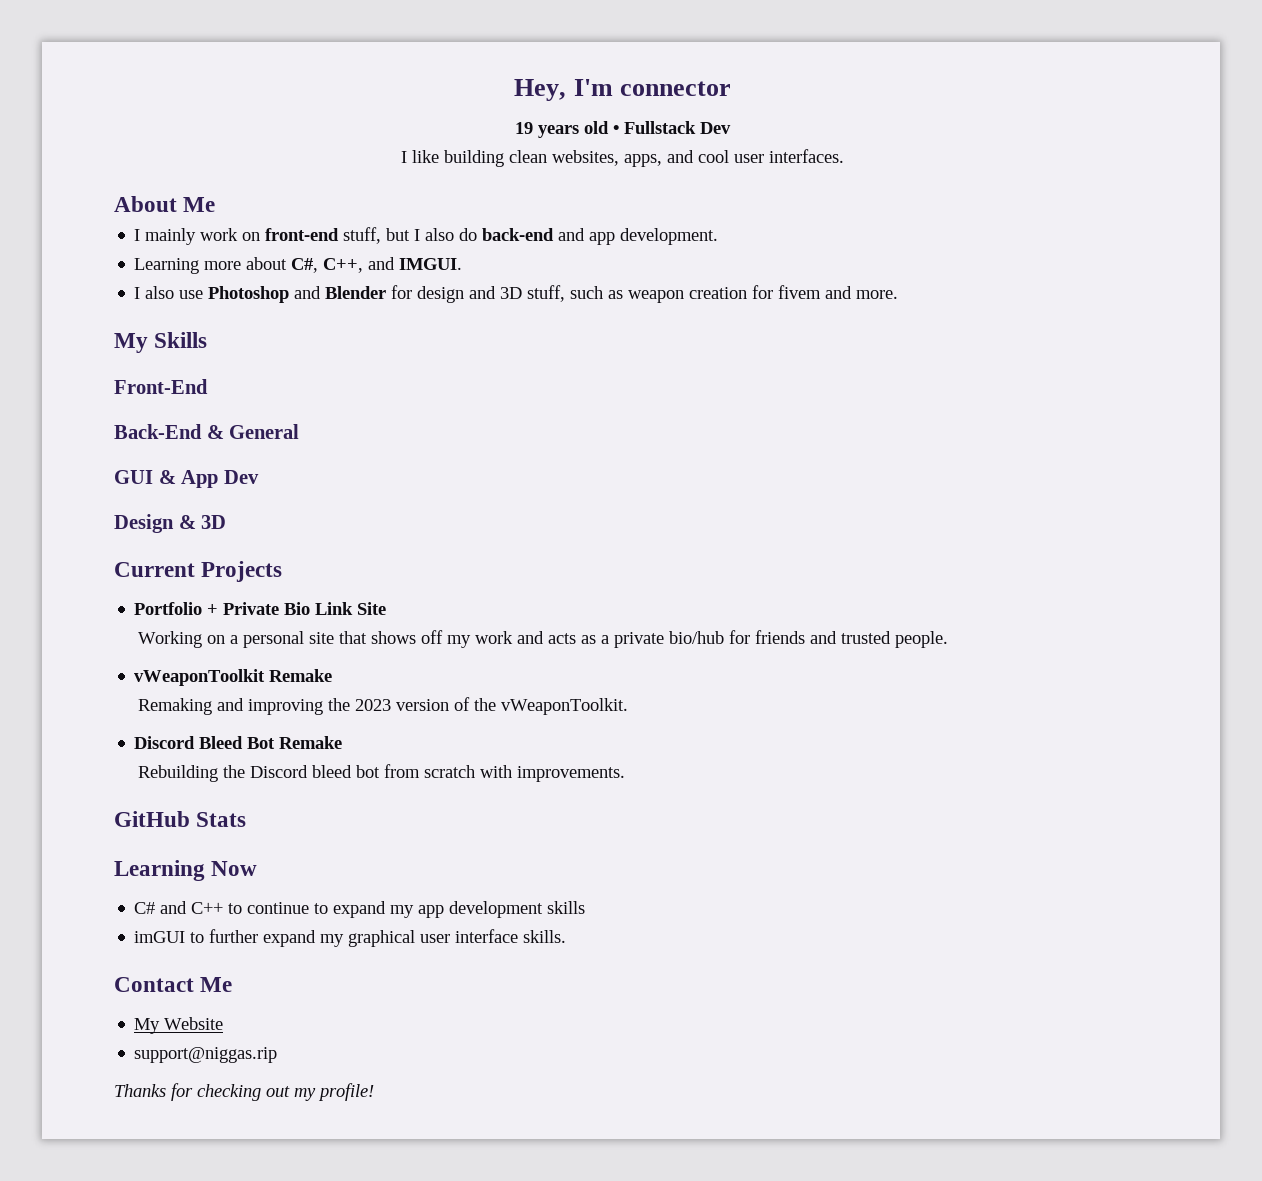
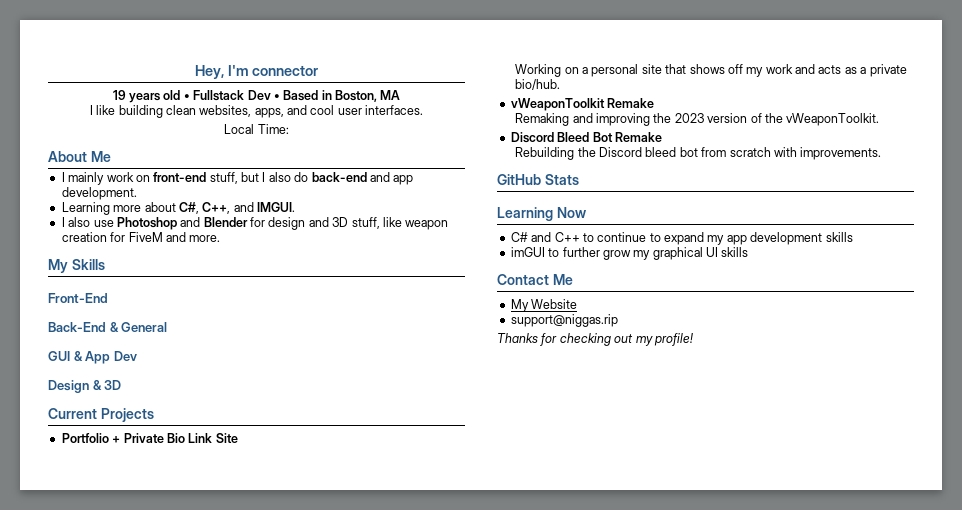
(731, 128) none -> [273,90,401,102] • Based in Boston, MA
(844, 156) none -> [224,124,289,134] // Local Time:
[570,286,624,299] such as -> [382,217,402,227] like
[778,285,822,299] fivem -> [128,232,163,242] FiveM
[668,630,948,648] bio/hub for friends and trusted people. -> [515,79,561,90] bio/hub.
[263,930,317,947] expand -> [602,250,631,260] grow
[420,929,567,943] user interface skills. -> [706,247,749,257] UI skills

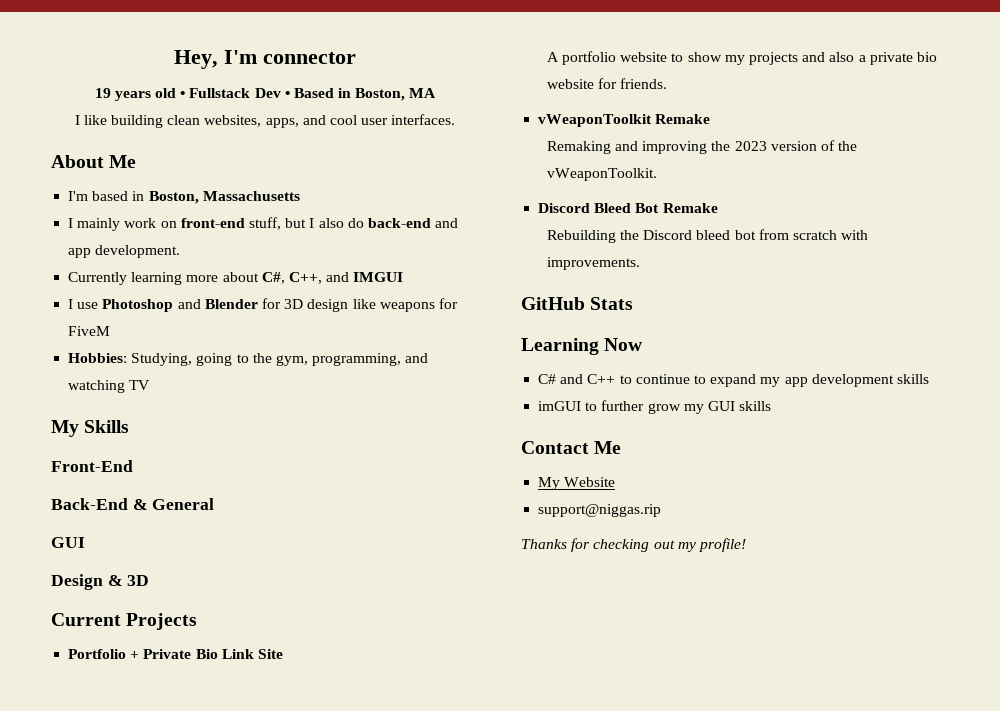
[224,124,289,134] // Local Time: -> (456, 119) none
(111, 156) none -> [68,191,300,204] // I'm based in Boston, Massachusetts
[61,202,110,215] Learning -> [68,272,183,285] Currently learning
[257,202,295,212] [61,217,91,227] IMGUI. // I also -> [353,272,404,282] [68,299,74,309] IMGUI // I
[268,217,449,230] [61,232,221,242] design and 3D stuff, like weapon creation for FiveM and more. -> [284,298,458,312] [68,326,111,336] [68,353,429,366] [68,380,151,393] 3D design like weapons for FiveM // Hobbies: Studying, going to the gym, programming, and watching TV
[73,351,137,364] & App Dev -> (85, 542) none
[515,64,907,77] [515,79,561,90] Working on a personal site that shows off my work and acts as a private bio/hub. -> [546,51,937,65] [546,78,668,89] A portfolio website to show my projects and also a private bio website for friends.
[652,247,718,260] graphical UI -> [707,401,735,411] GUI

